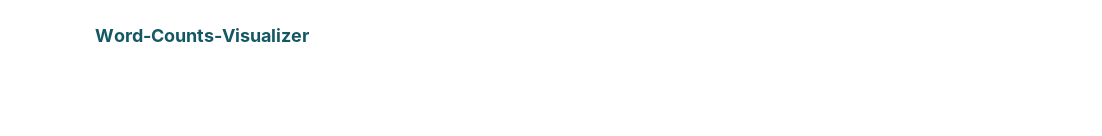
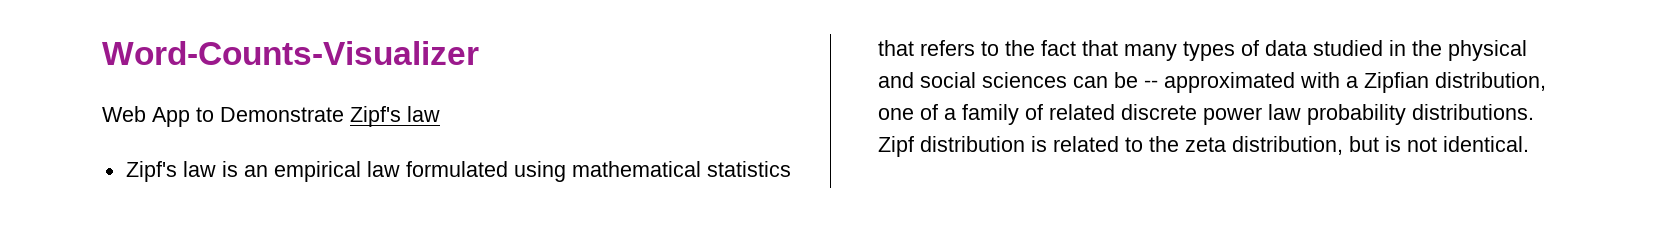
(309, 35) none -> [102,106,440,127] [125,161,791,182] [877,40,1527,61] [877,72,1546,93] [877,104,1534,125] [877,136,1529,157] // Web App to Demonstrate Zipf's law // Zipf's law is an empirical law formulated using mathematical statistics that refers to the fact that many types of data studied in the physical and social sciences can be -- approximated with a Zipfian distribution, one of a family of related discrete power law probability distributions. Zipf distribution is related to the zeta distribution, but is not identical.

